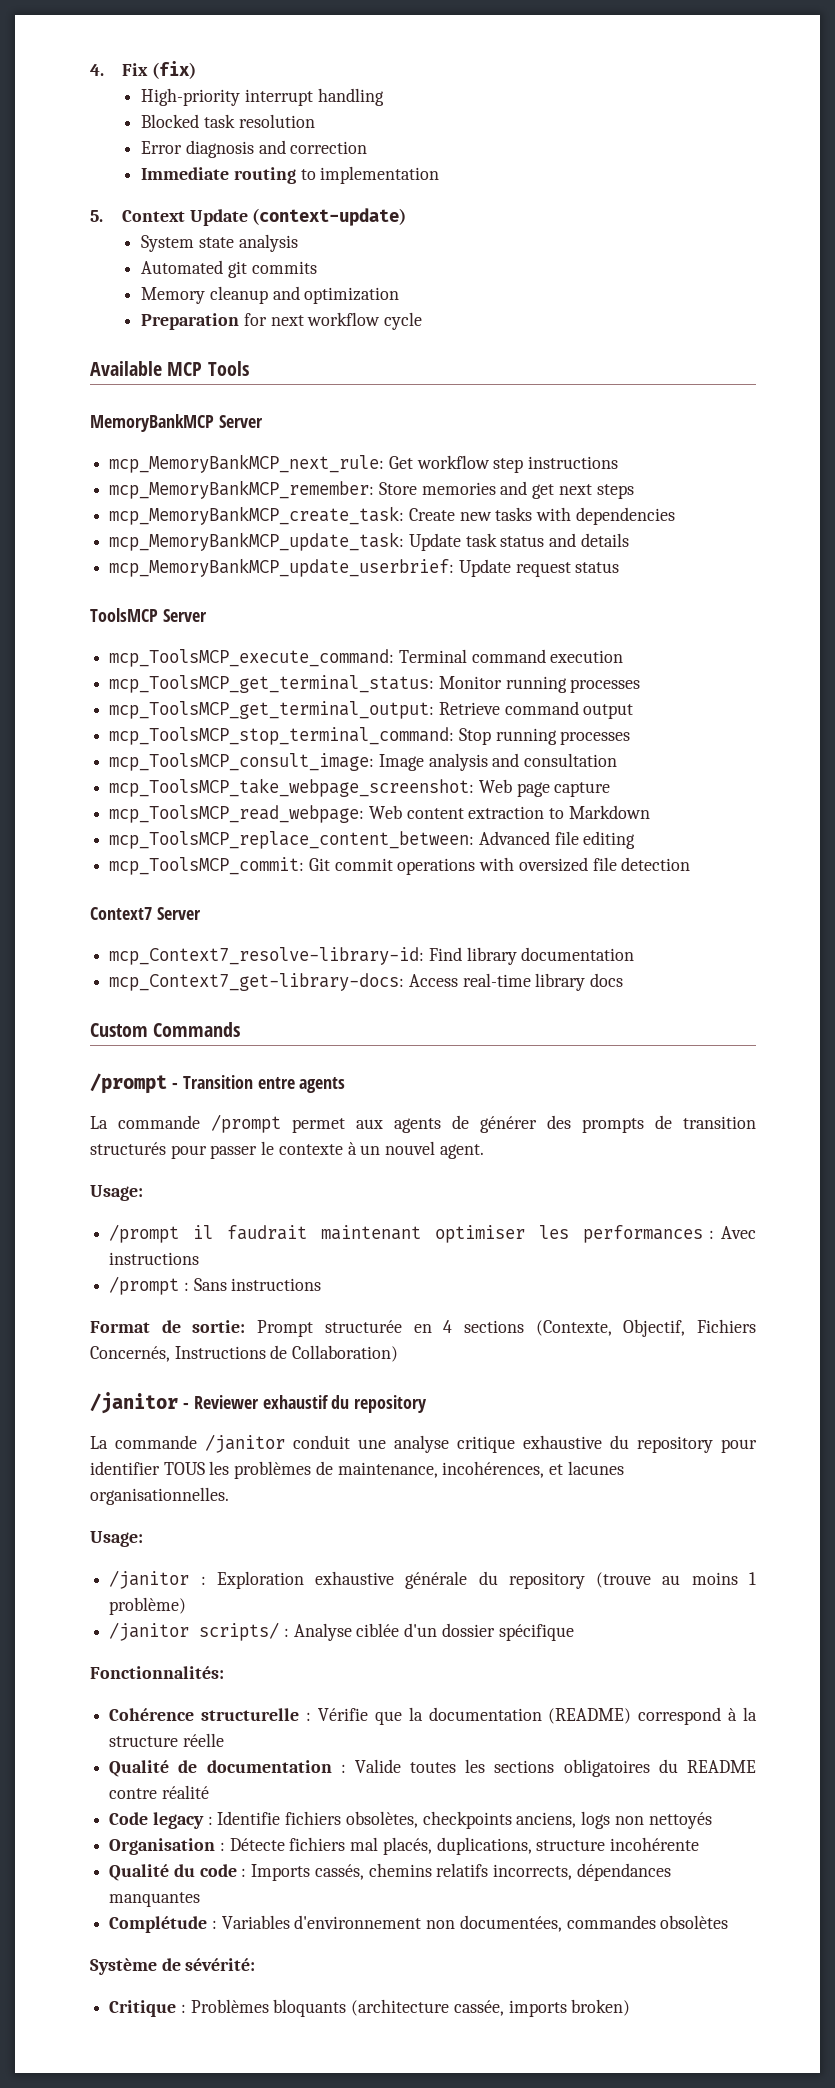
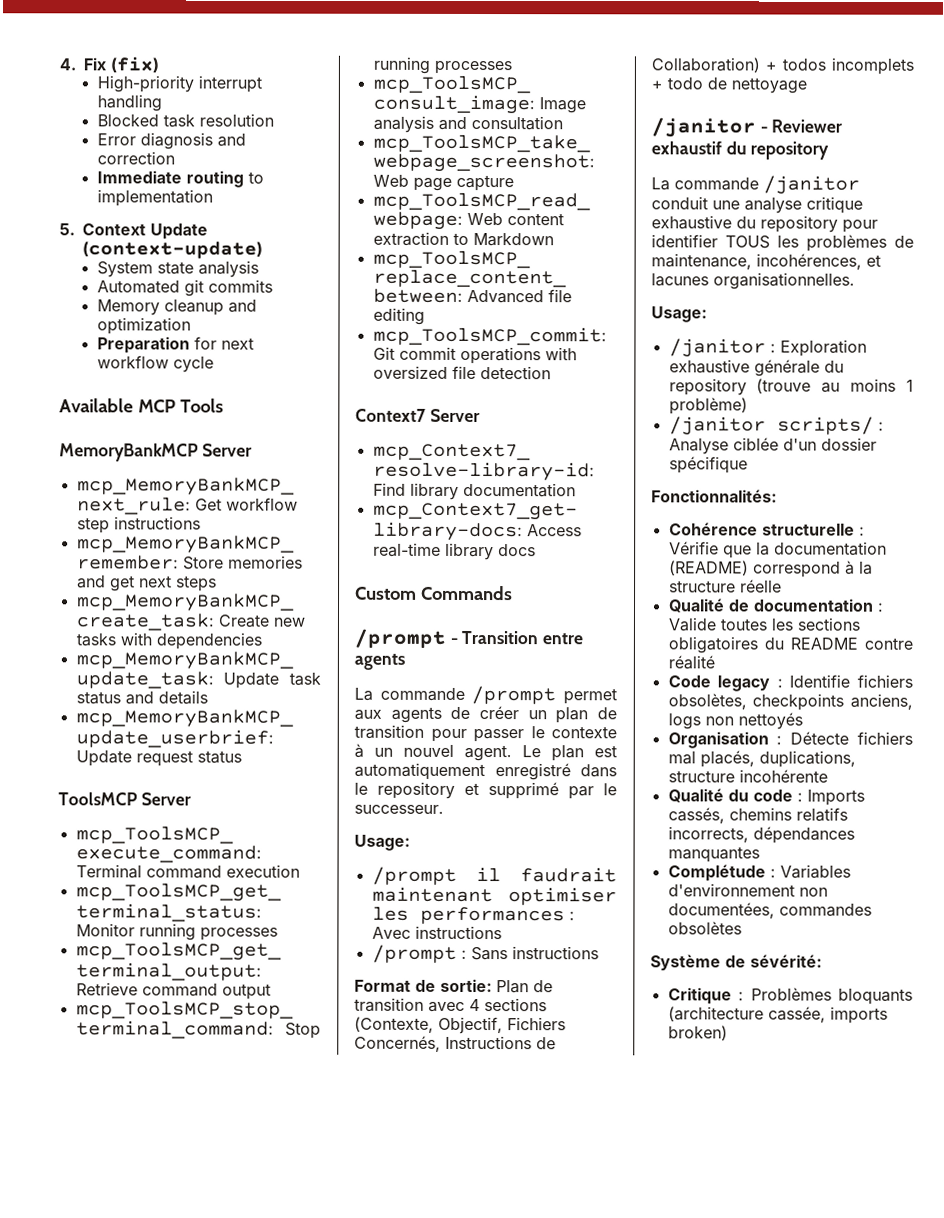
[480,1115,756,1133] [90,1142,166,1155] générer des prompts de transition structurés -> [479,706,617,724] [354,724,424,739] créer un plan de transition
(484, 1151) none -> [522,745,617,762] [354,762,617,781] [354,781,617,800] [354,804,444,814] Le plan est automatiquement enregistré dans le repository et supprimé par le successeur.
[257,1320,432,1337] Prompt structurée en -> [496,980,553,994] [354,997,465,1012] Plan de transition avec
(399, 1353) none -> [765,57,914,75] [651,77,807,94] + todos incomplets + todo de nettoyage

